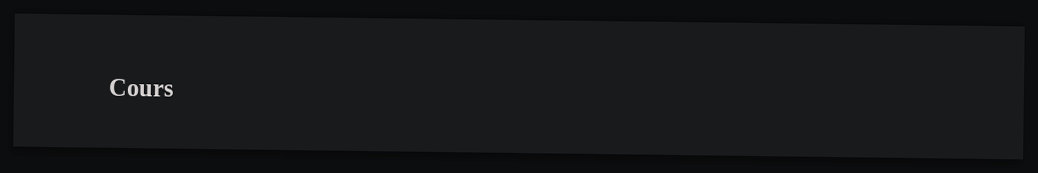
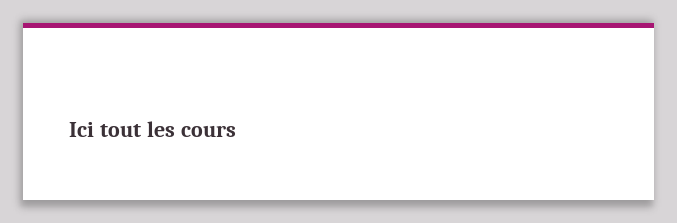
[108,78,175,97] Cours -> [69,121,236,137] Ici tout les cours

